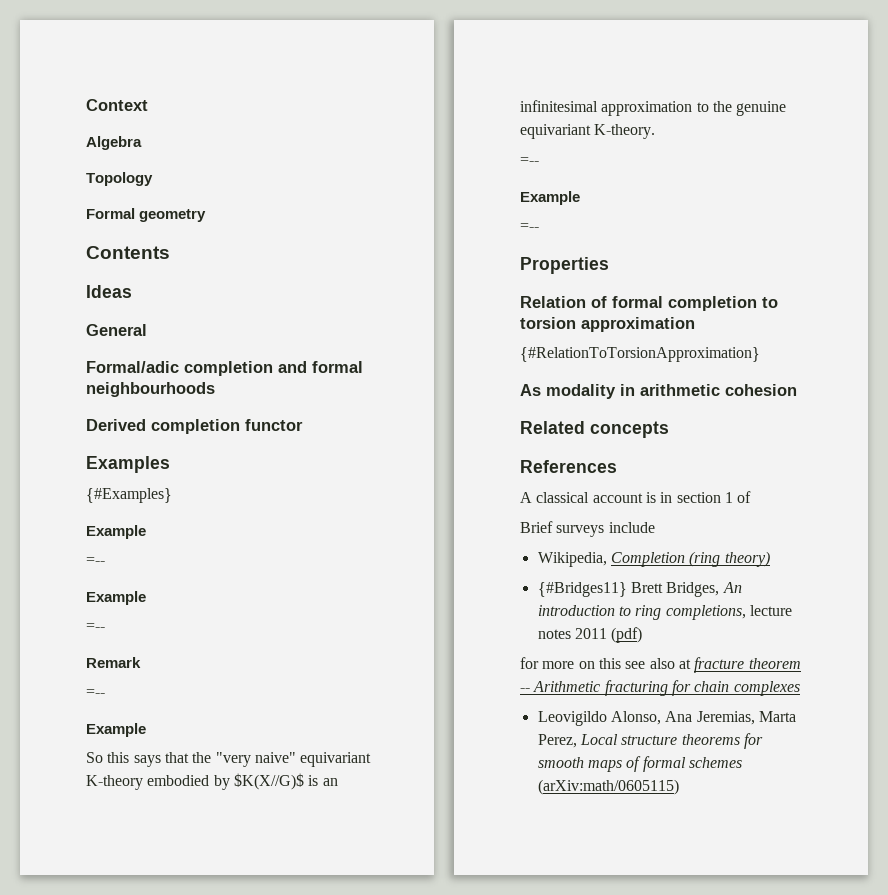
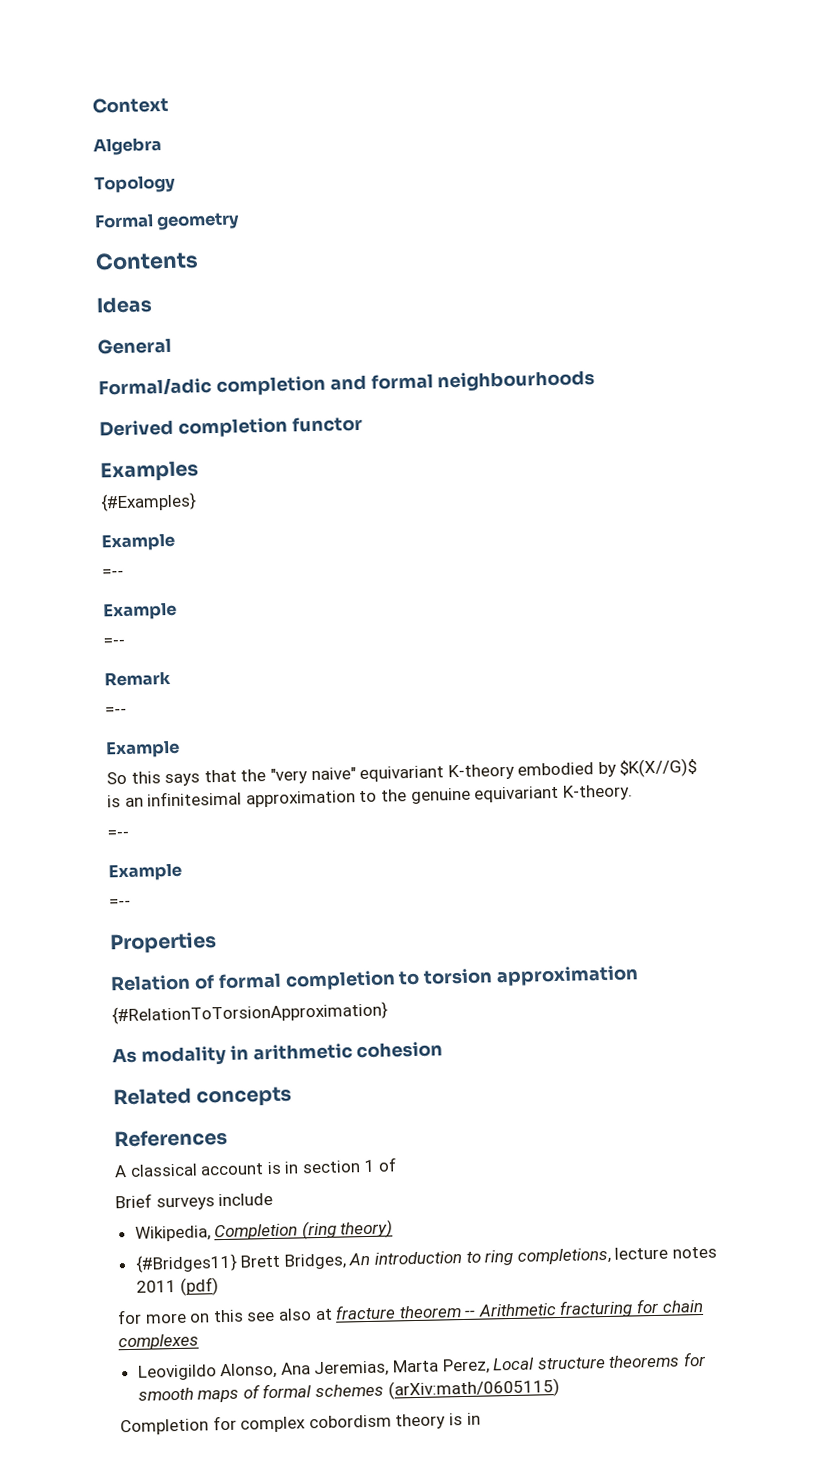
(679, 787) none -> [120,1412,481,1436] // Completion for complex cobordism theory is in

